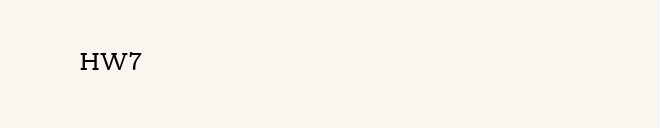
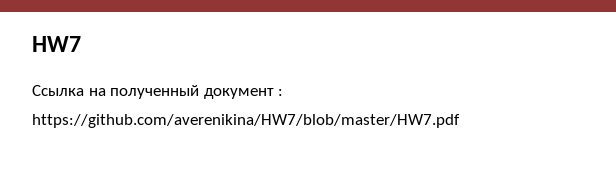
(142, 61) none -> [32,85,284,99] [32,114,460,128] // Ссылка на полученный документ : https://github.com/averenikina/HW7/blob/master/HW7.pdf

